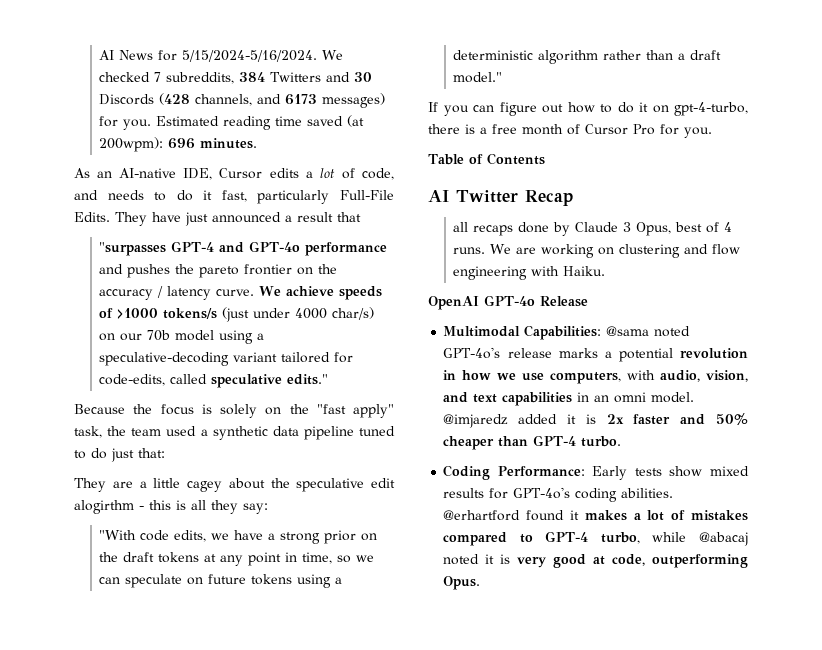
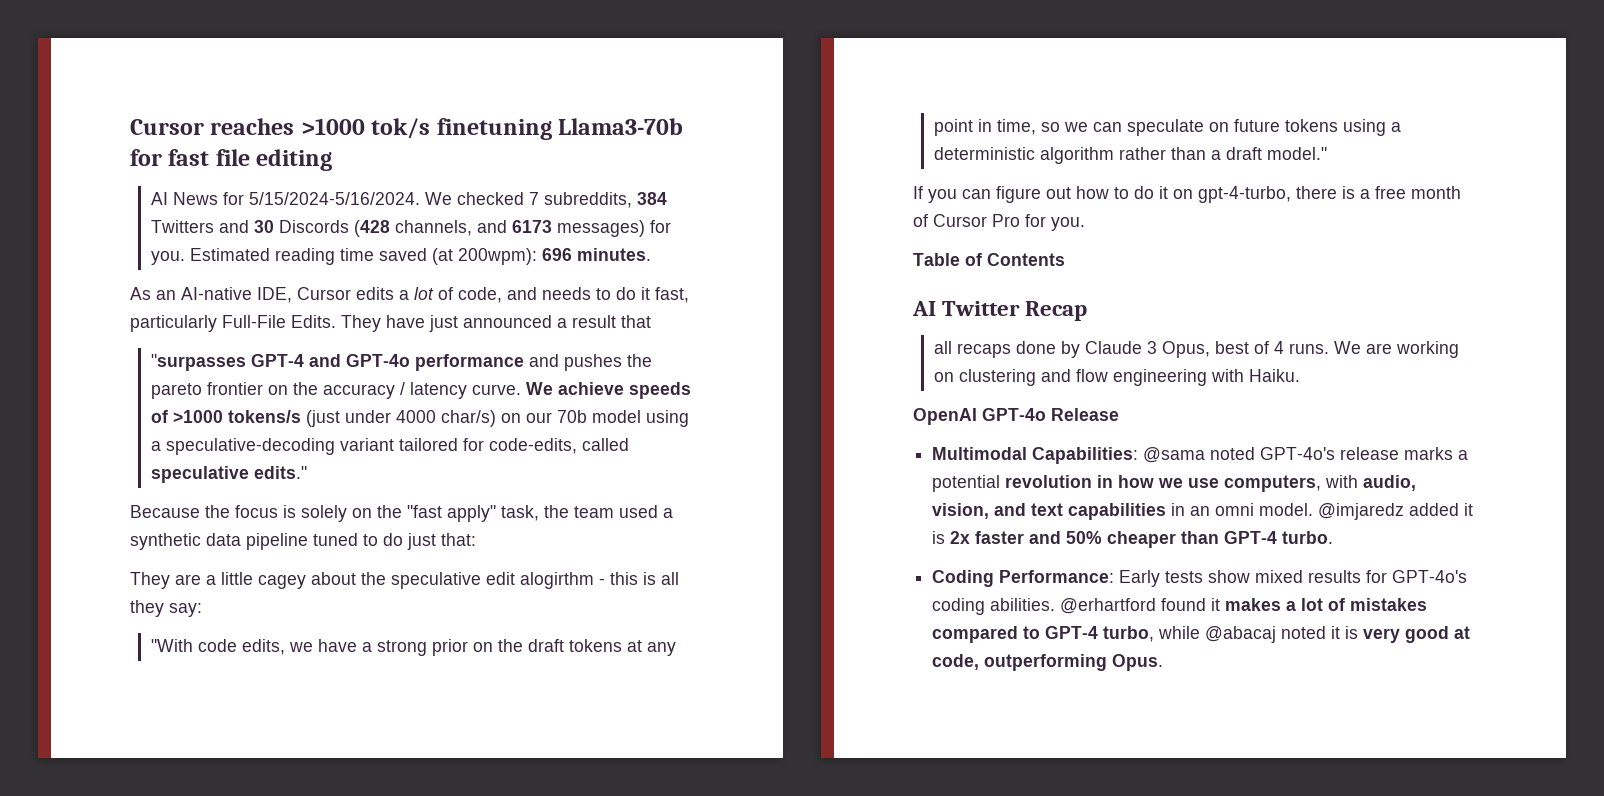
(99, 55) none -> [130,118,684,140] [130,149,333,171] Cursor reaches >1000 tok/s finetuning Llama3-70b for fast file editing //

